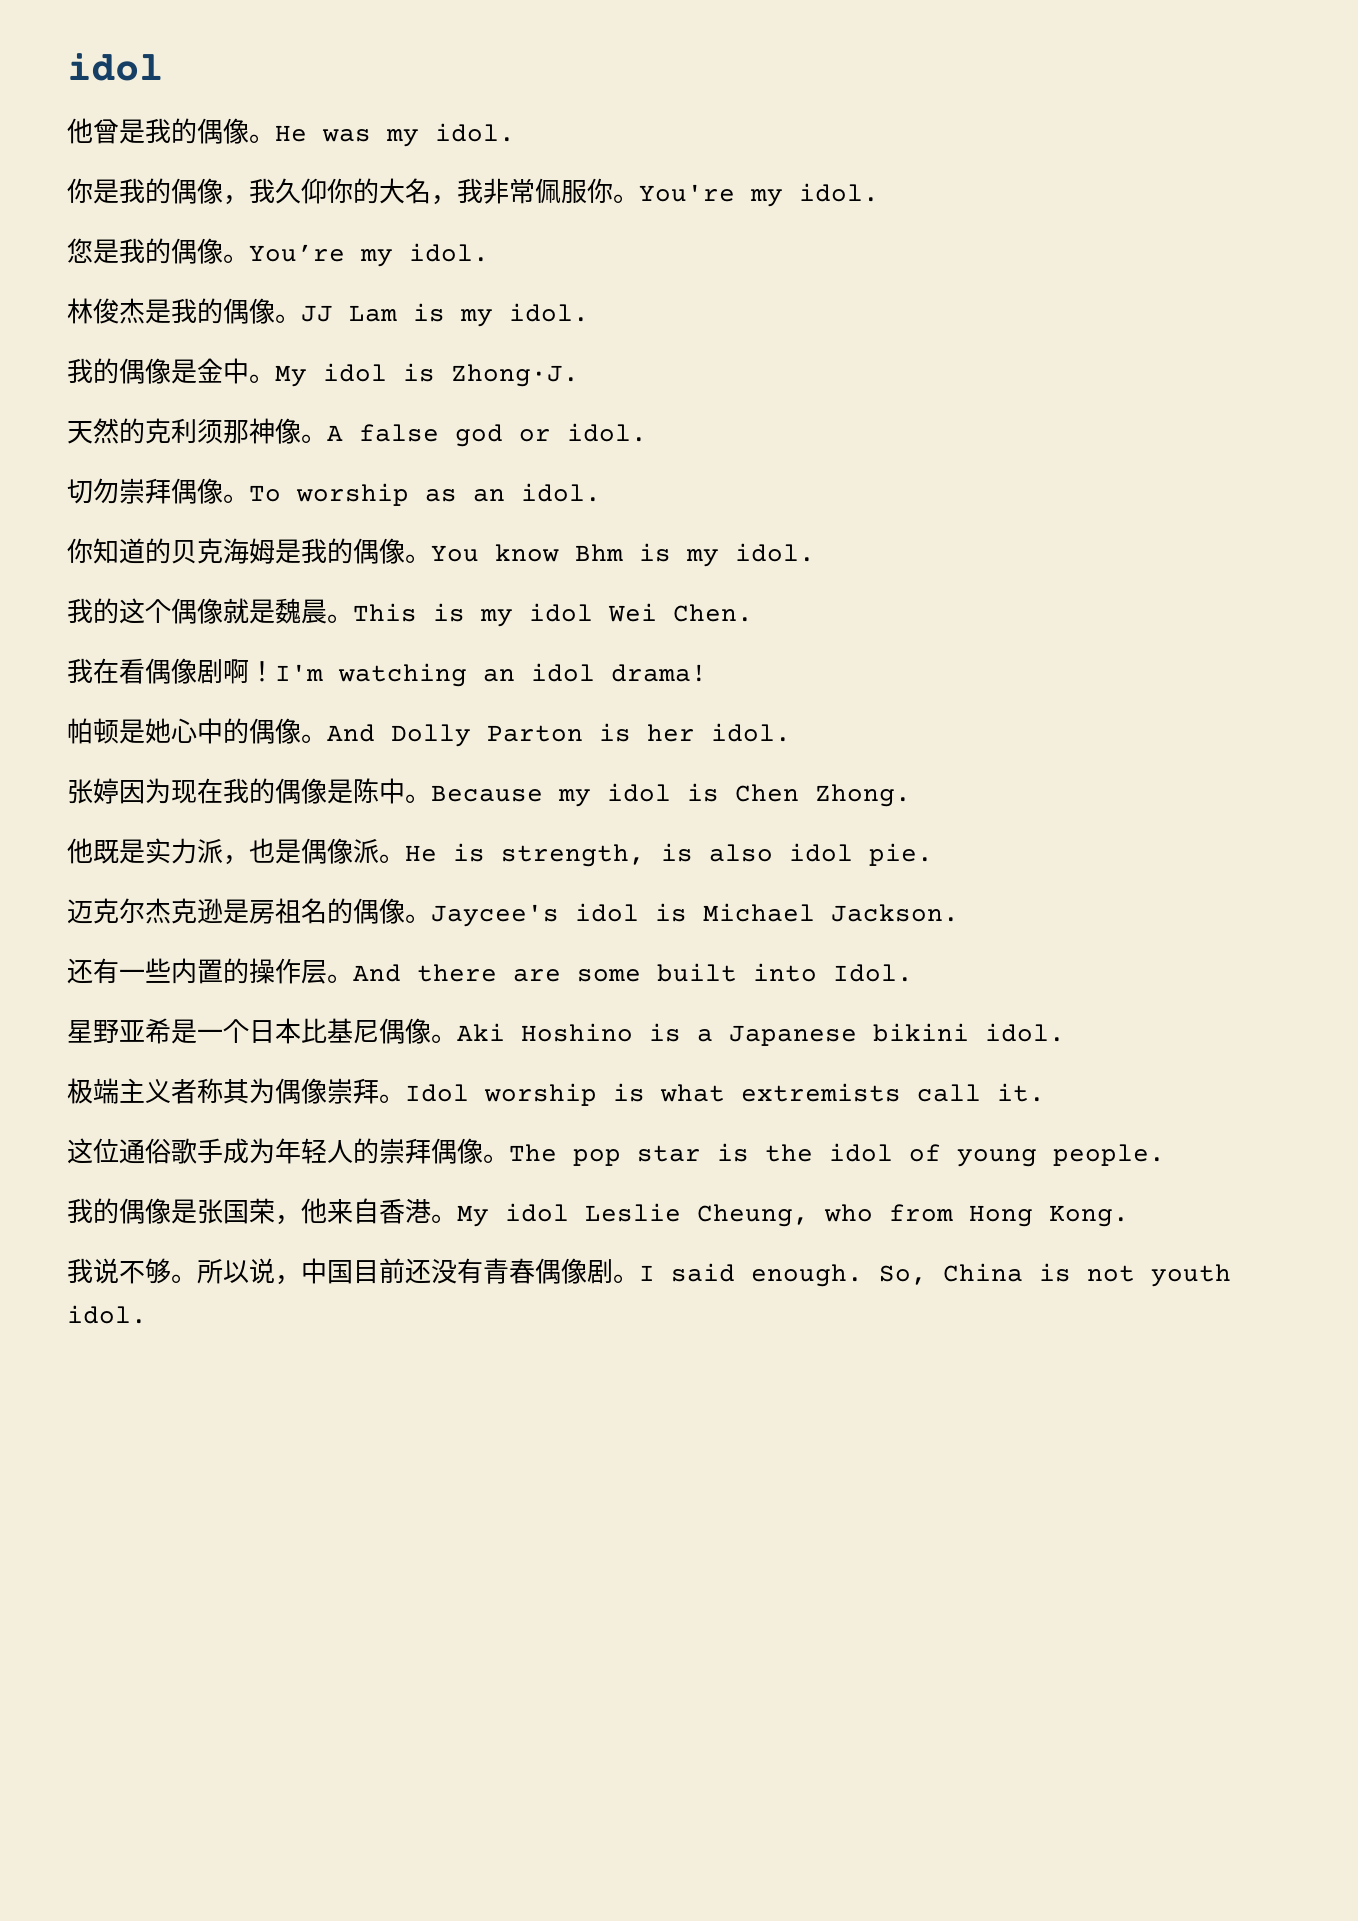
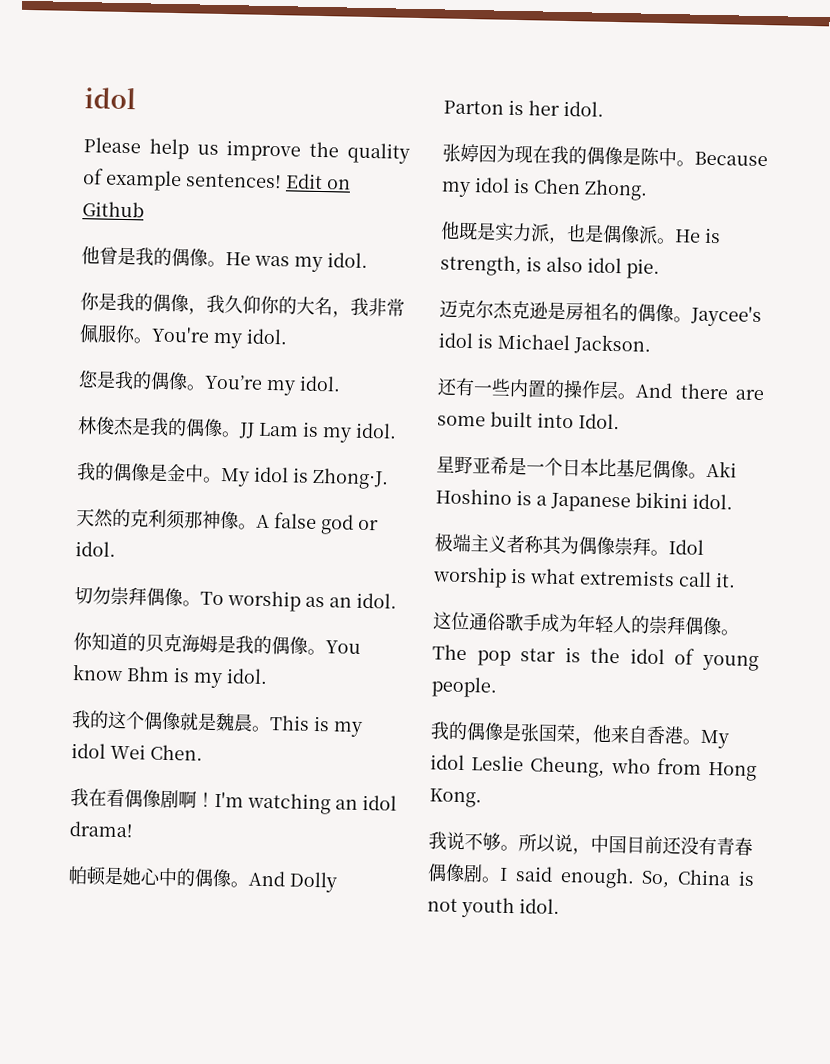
[67,53,163,81] idol -> [84,87,137,110] [83,137,410,164] [83,168,351,192] [82,201,144,218] idol // Please help us improve the quality of example sentences! Edit on Github

